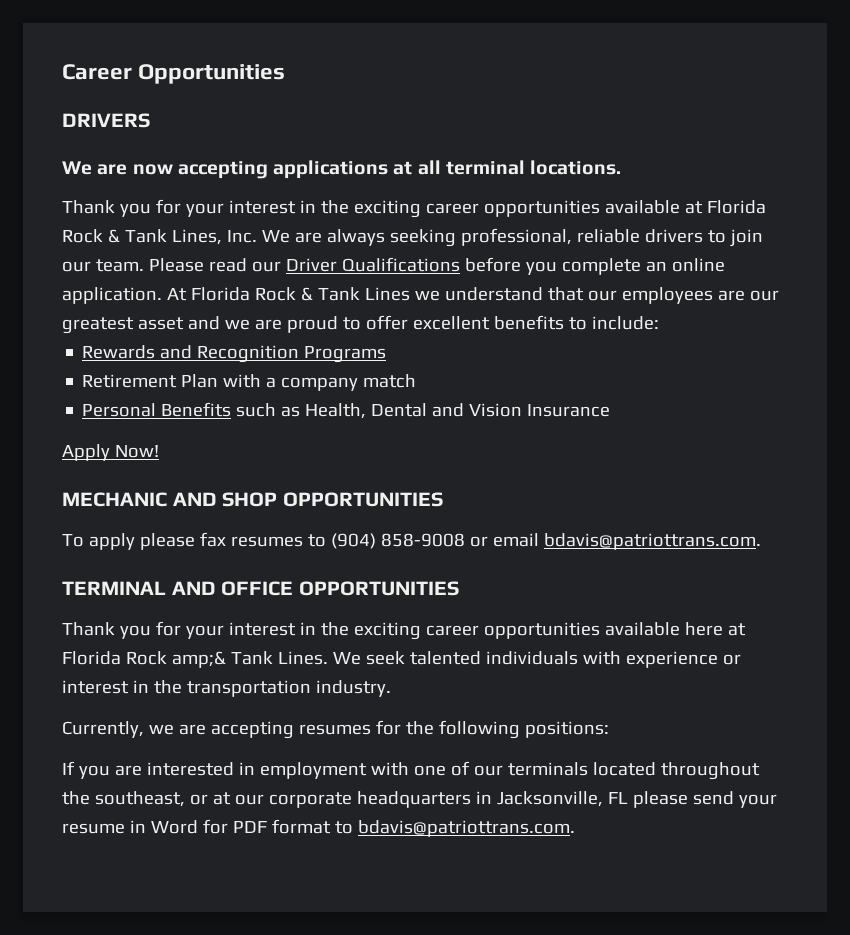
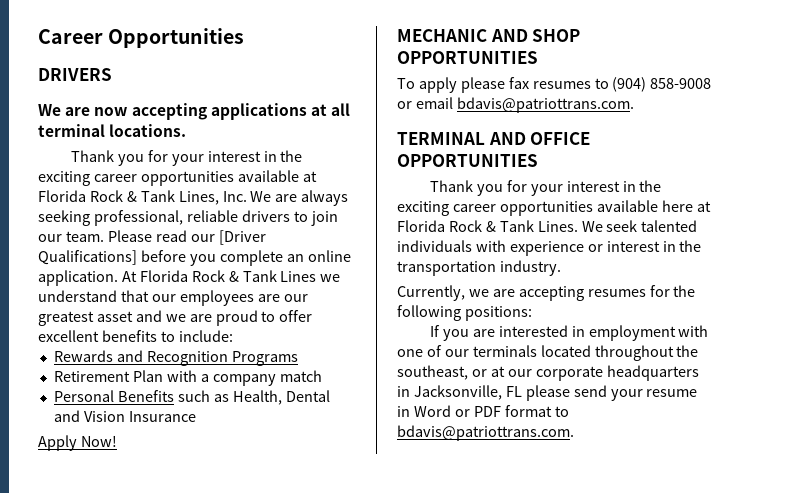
[285,257,460,272] Driver Qualifications -> [218,230,266,245] [38,250,137,265] [Driver Qualifications]
[171,651,226,668] amp;& -> [485,221,496,232] &
[202,819,228,834] for -> [454,409,470,417] or

